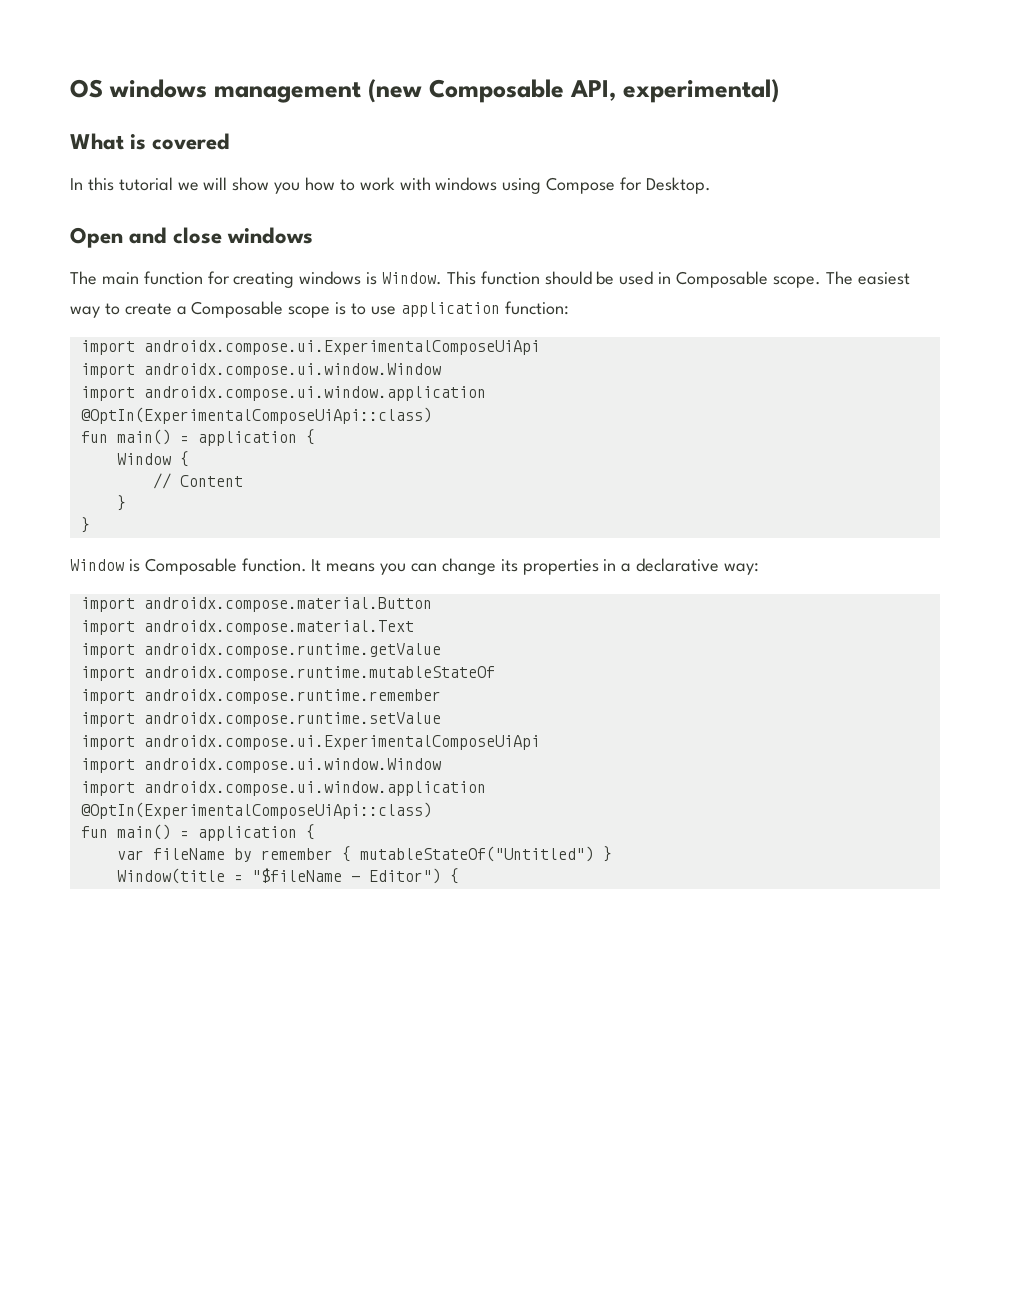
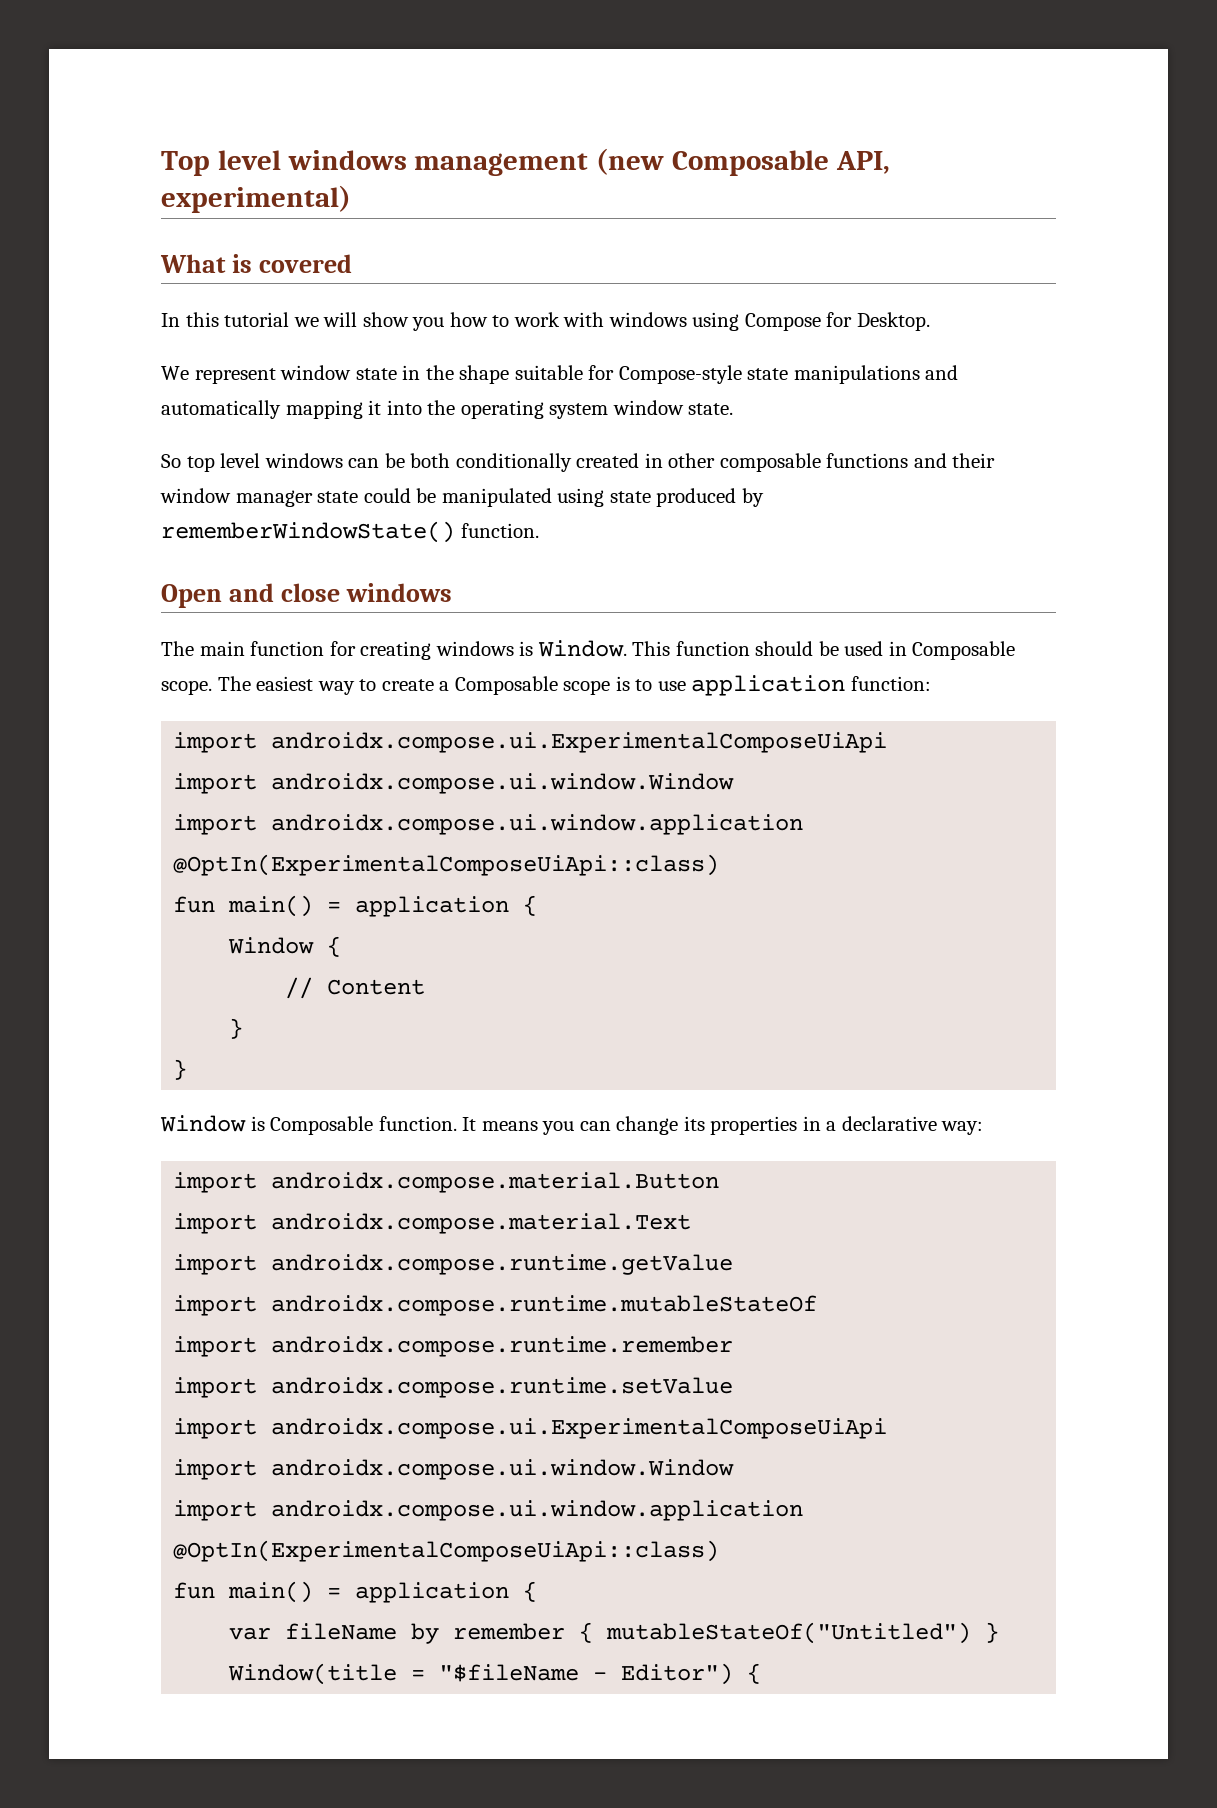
[70,79,103,98] OS -> [161,150,281,176] Top level
(711, 185) none -> [161,365,959,384] [161,400,734,419] [161,453,996,472] [160,488,764,507] [161,521,539,543] // We represent window state in the shape suitable for Compose-style state manipulations and automatically mapping it into the operating system window state. // So top level windows can be both conditionally created in other composable functions and their window manager state could be manipulated using state produced by rememberWindowState() function.

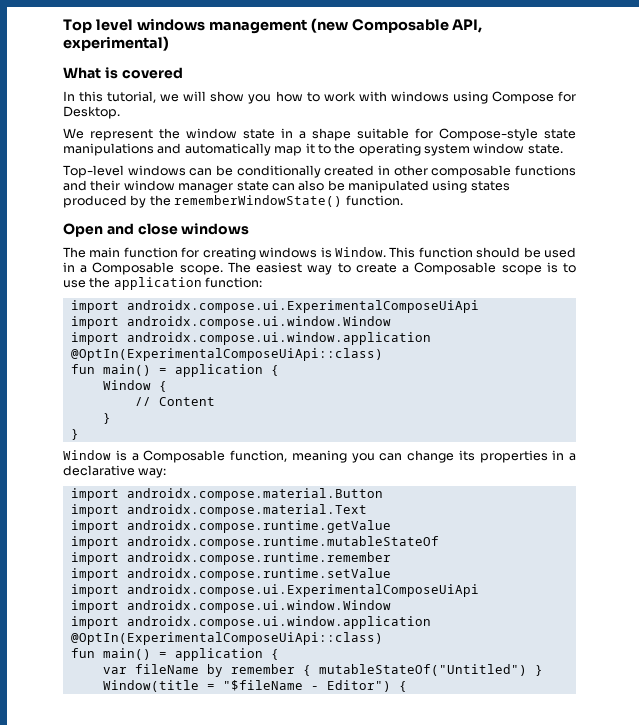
[224,312,290,327] tutorial -> [107,91,157,103] tutorial,
(276, 376) none -> [159,128,180,139] the
[425,365,454,380] the -> [299,131,306,139] a
[285,400,422,419] mapping it into -> [274,143,331,156] map it to
[161,453,261,472] So top level -> [63,165,124,178] Top-level
[410,453,451,468] both -> (233, 170) none
[363,488,411,503] could -> [271,180,325,191] can also
[609,491,651,503] state -> [470,181,510,191] states
(764, 497) none -> [149,195,171,206] the
(907, 648) none -> [80,265,88,273] a
(686, 686) none -> [89,277,111,288] the
[270,1116,538,1135] Composable function. It means -> [131,450,347,463] a Composable function, meaning

